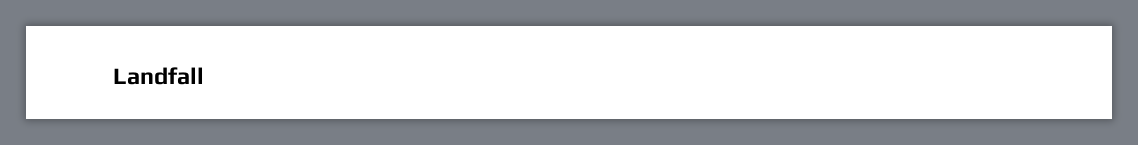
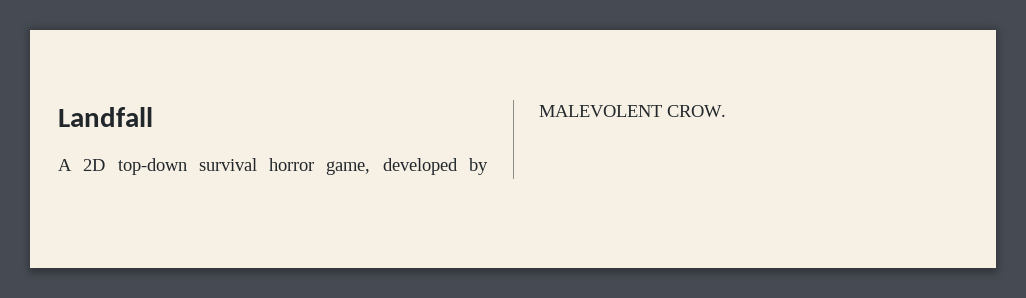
(204, 76) none -> [58,158,488,175] [539,105,726,117] // A 2D top-down survival horror game, developed by MALEVOLENT CROW.

